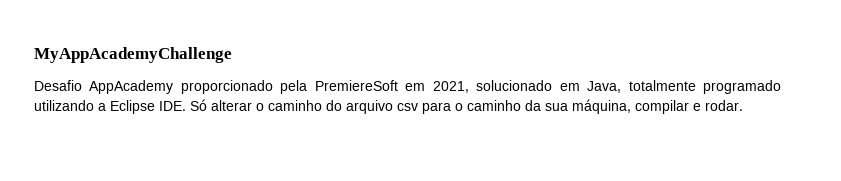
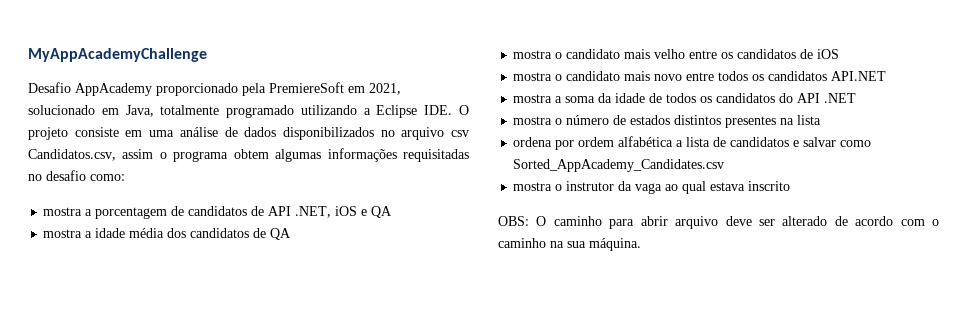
[190,99,743,114] Só alterar o caminho do arquivo csv para o caminho da sua máquina, compilar e rodar. -> [458,105,469,115] [28,127,469,140] [28,148,469,162] [28,170,125,181] [43,206,393,219] [43,228,292,240] [513,49,840,59] [513,71,887,81] [513,93,857,103] [513,115,822,128] [513,136,872,150] [513,159,725,172] [513,181,791,194] [498,216,939,229] [498,238,641,251] O projeto consiste em uma análise de dados disponibilizados no arquivo csv Candidatos.csv, assim o programa obtem algumas informações requisitadas no desafio como: // mostra a porcentagem de candidatos de API .NET, iOS e QA // mostra a idade média dos candidatos de QA // mostra o candidato mais velho entre os candidatos de iOS // mostra o candidato mais novo entre todos os candidatos API.NET // mostra a soma da idade de todos os candidatos do API .NET // mostra o número de estados distintos presentes na lista // ordena por ordem alfabética a lista de candidatos e salvar como Sorted_AppAcademy_Candidates.csv // mostra o instrutor da vaga ao qual estava inscrito // OBS: O caminho para abrir arquivo deve ser alterado de acordo com o caminho na sua máquina.

